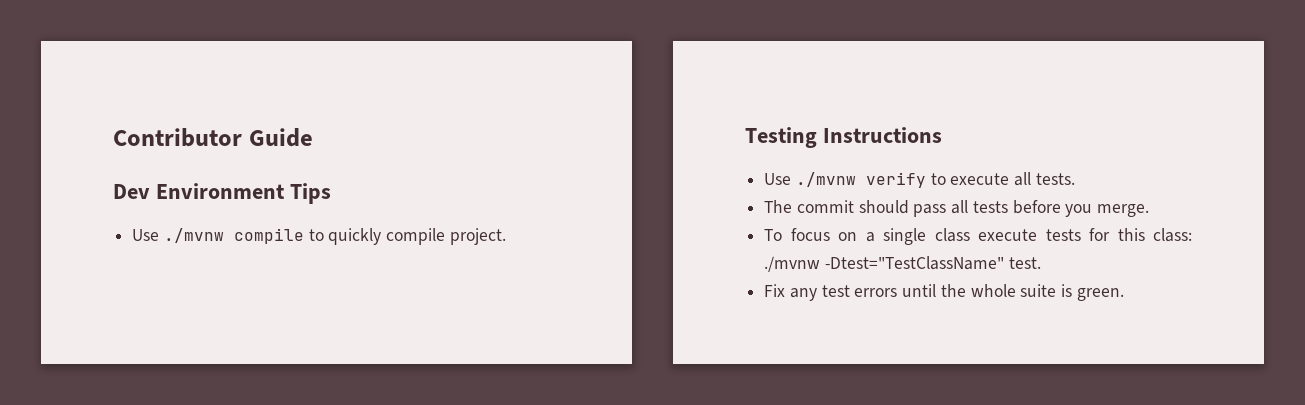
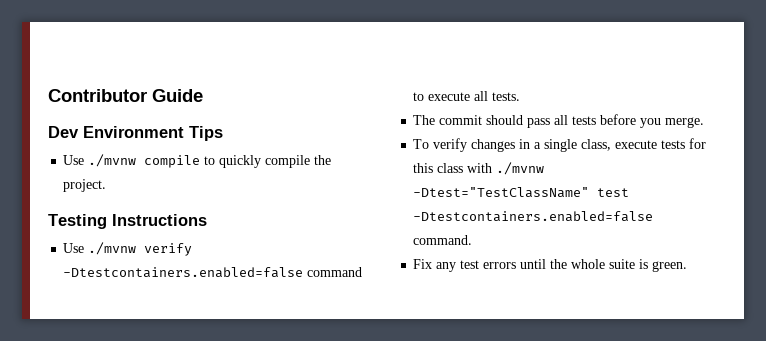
(446, 236) none -> [314,155,332,165] the
(926, 180) none -> [63,267,363,278] -Dtestcontainers.enabled=false command
[790,228,858,241] focus on -> [433,138,531,152] verify changes in
[934,228,970,242] class -> [581,139,612,151] class,
[1153,228,1192,242] [764,256,1041,272] class: ./mvnw -Dtest="TestClassName" test. -> [437,162,545,175] [413,187,630,198] [413,211,654,222] [413,235,473,245] class with ./mvnw -Dtest="TestClassName" test -Dtestcontainers.enabled=false command.

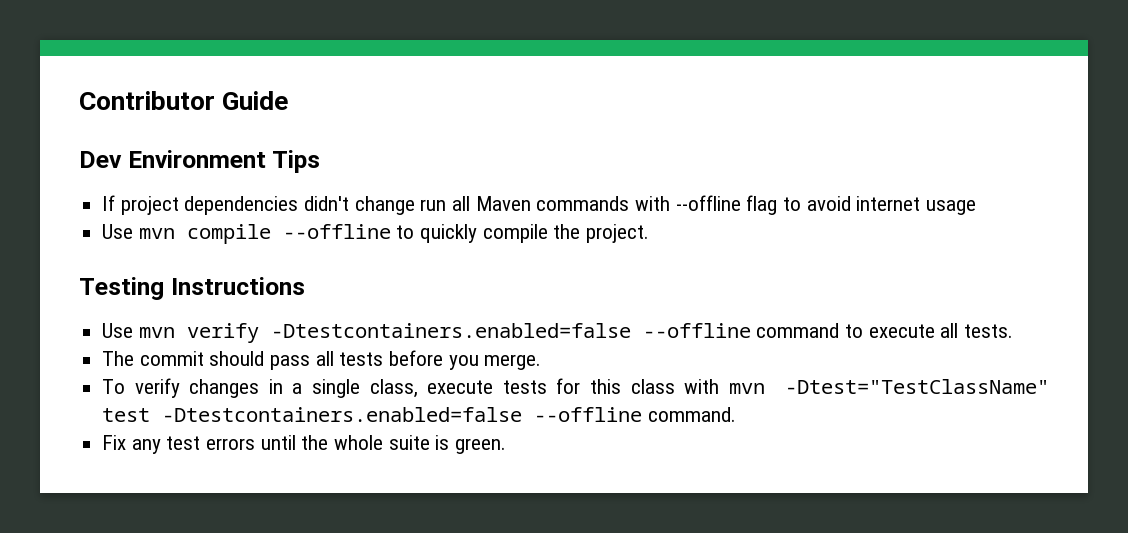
[63,154,201,168] Use ./mvnw compile -> [102,195,977,215] [102,224,391,244] If project dependencies didn't change run all Maven commands with --offline flag to avoid internet usage // Use mvn compile --offline
[88,242,137,255] ./mvnw -> [138,327,175,338] mvn
(304, 272) none -> [642,323,751,338] --offline
[496,162,545,175] ./mvnw -> [728,383,765,394] mvn
(654, 216) none -> [534,407,643,422] --offline

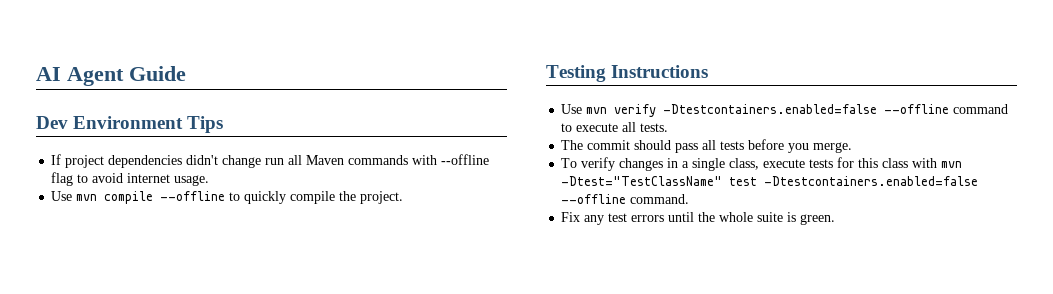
[79,91,215,110] Contributor -> [36,67,124,86] AI Agent
[926,200,977,215] usage -> [174,175,210,186] usage.

